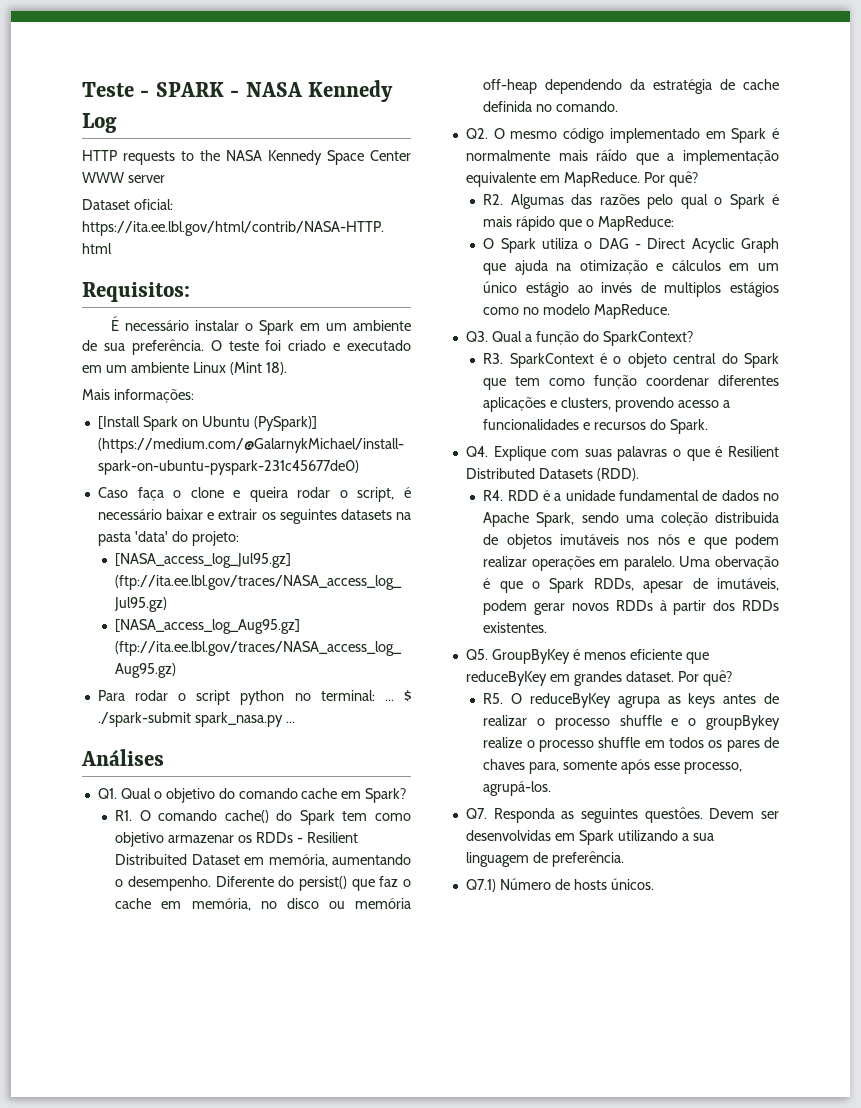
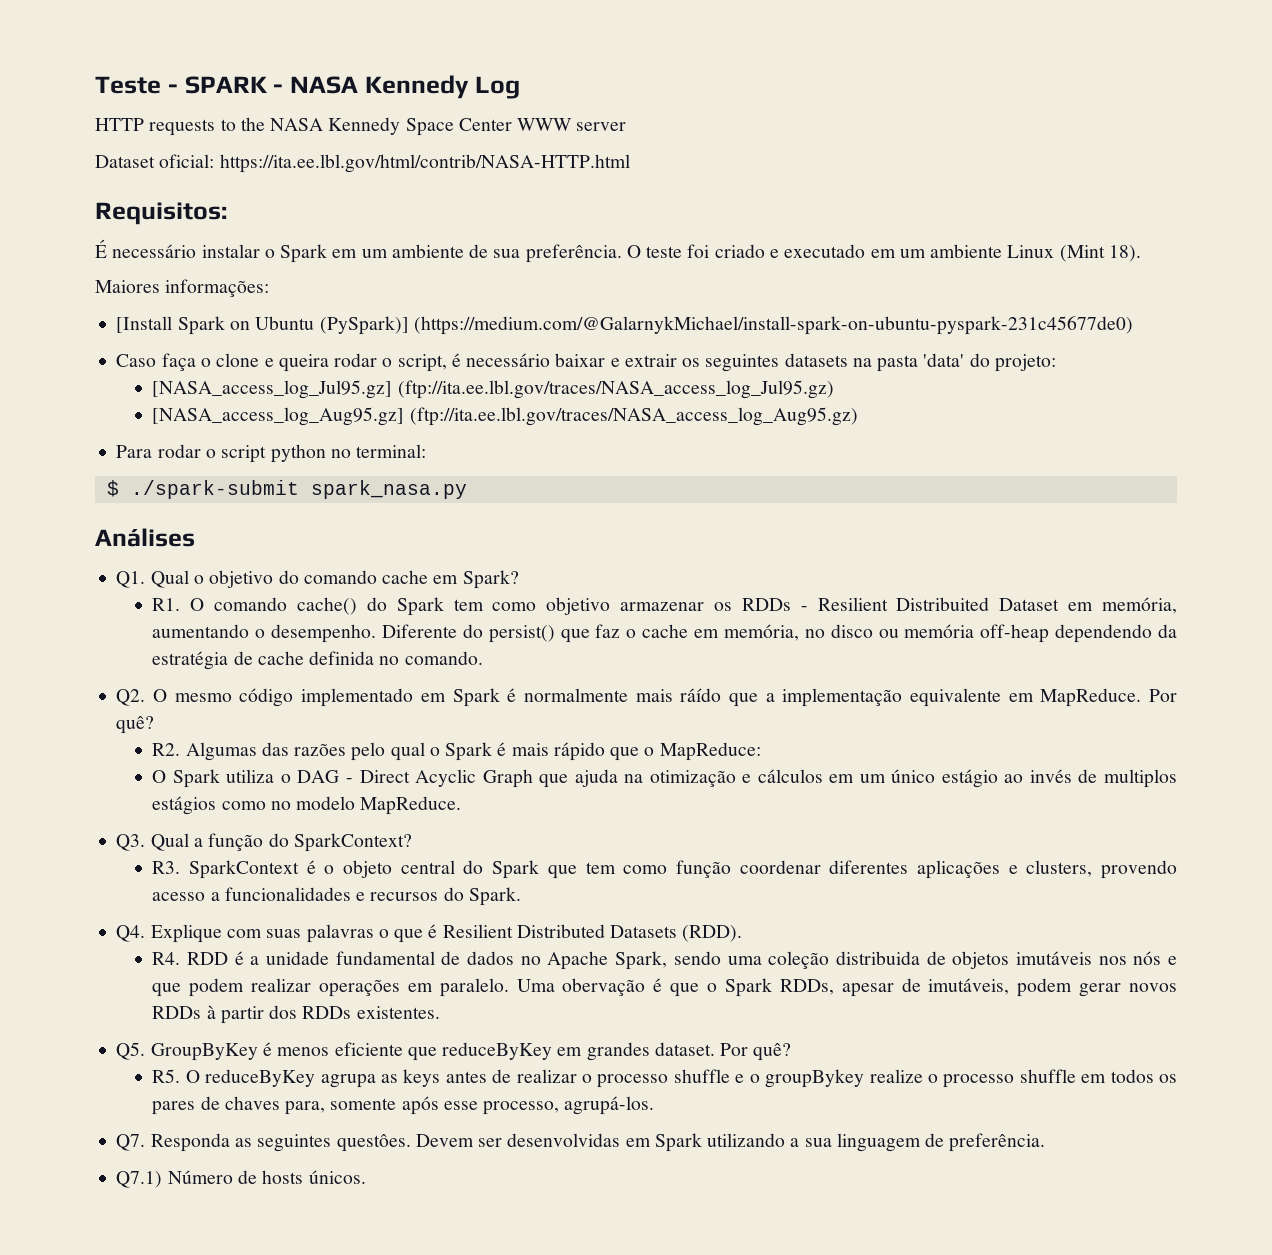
[82,389,110,400] Mais -> [95,280,160,293] Maiores
[384,699,394,701] ... -> (427, 451) //
[285,721,295,723] ... -> (467, 489) none

